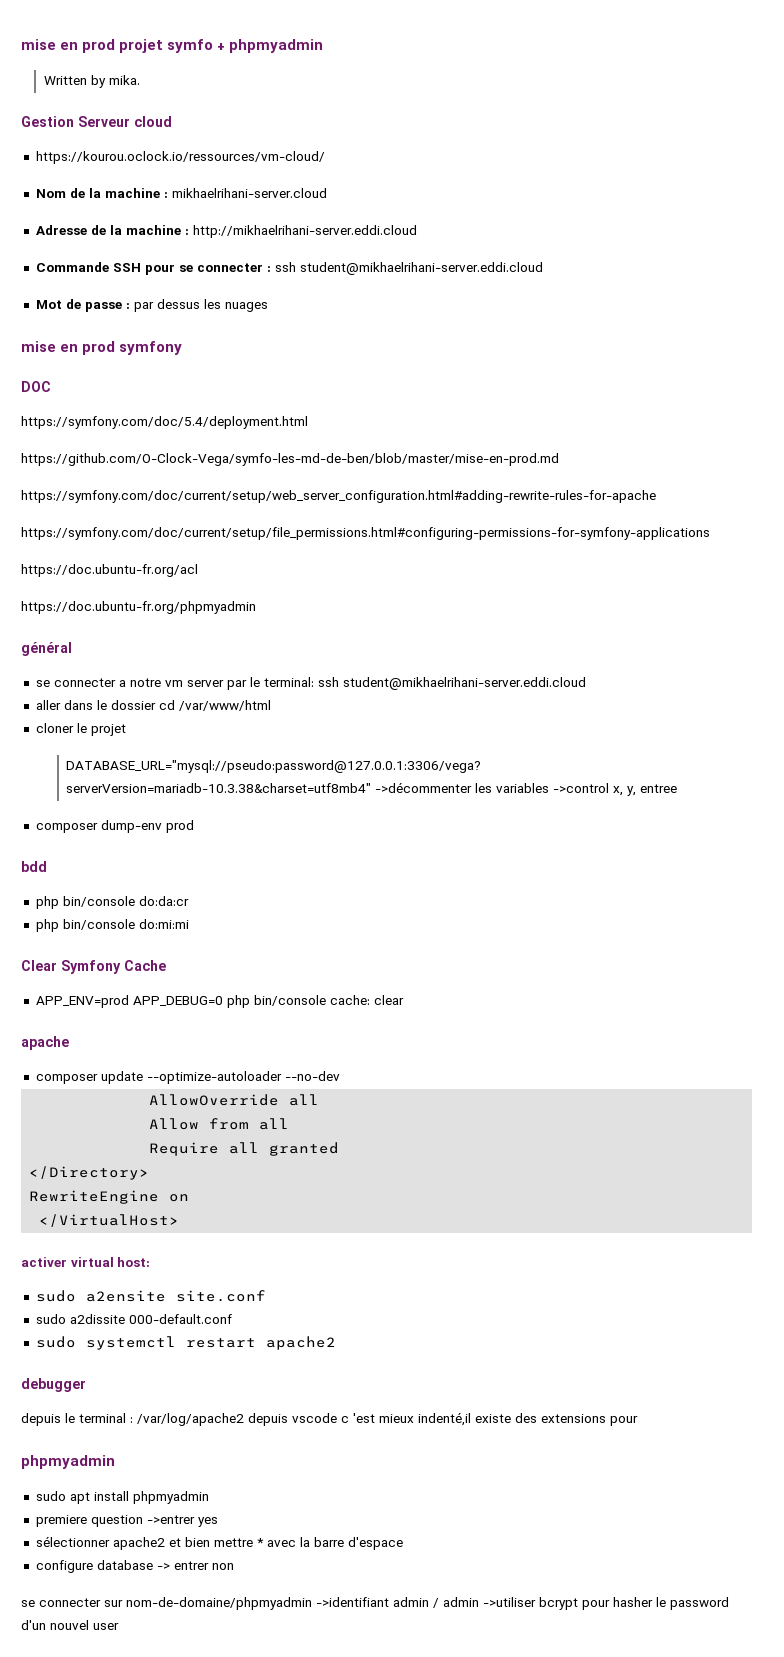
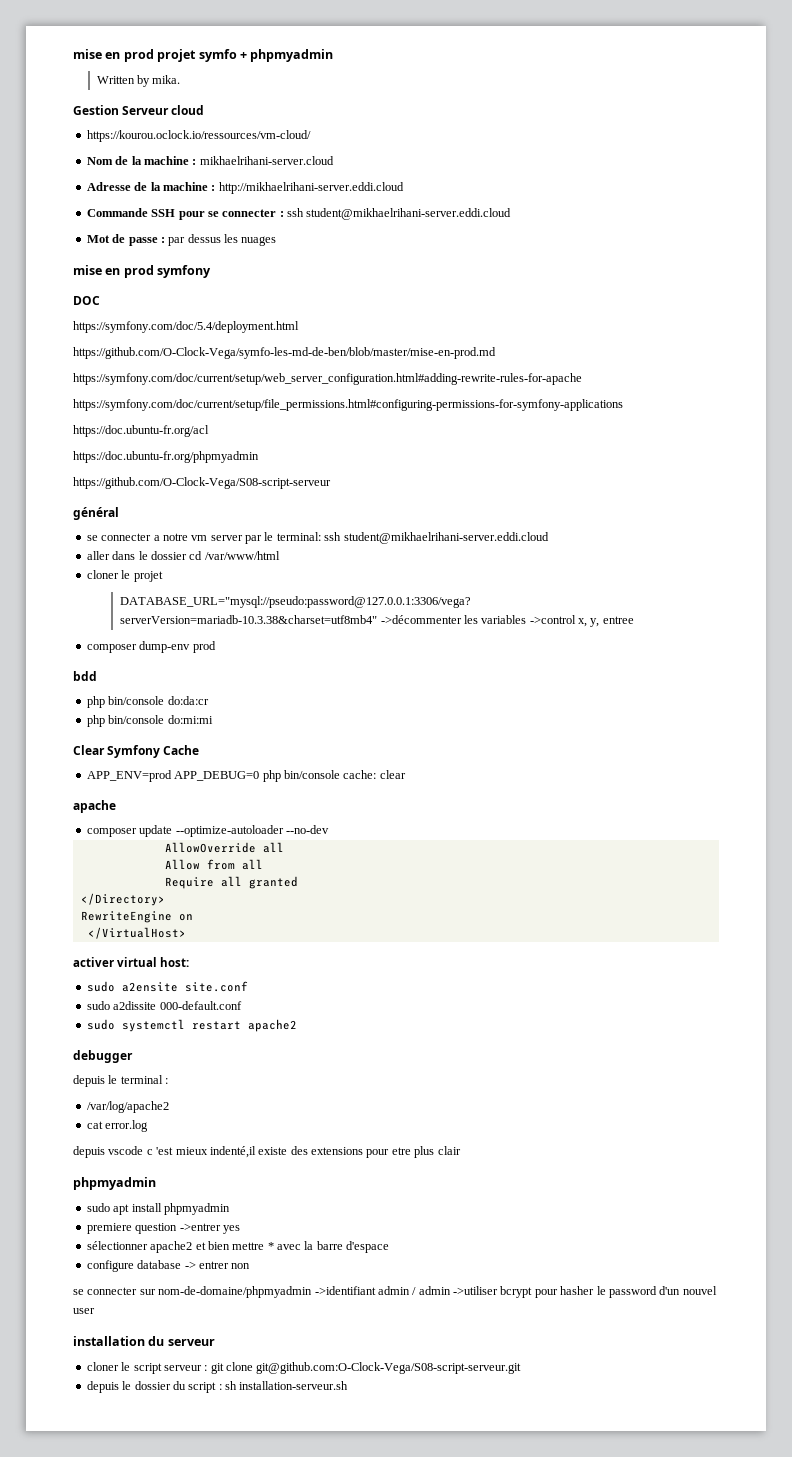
(256, 607) none -> [73,477,331,489] // https://github.com/O-Clock-Vega/S08-script-serveur
(133, 1420) none -> (169, 1081) //
(244, 1419) none -> [86,1120,149,1132] // cat error.log //
(638, 1421) none -> [391,1146,461,1158] etre plus clair
(119, 1626) none -> [73,1336,215,1346] [86,1362,522,1374] [86,1381,349,1393] // installation du serveur // cloner le script serveur : git clone git@github.com:O-Clock-Vega/S08-script-serveur.git // depuis le dossier du script : sh installation-serveur.sh

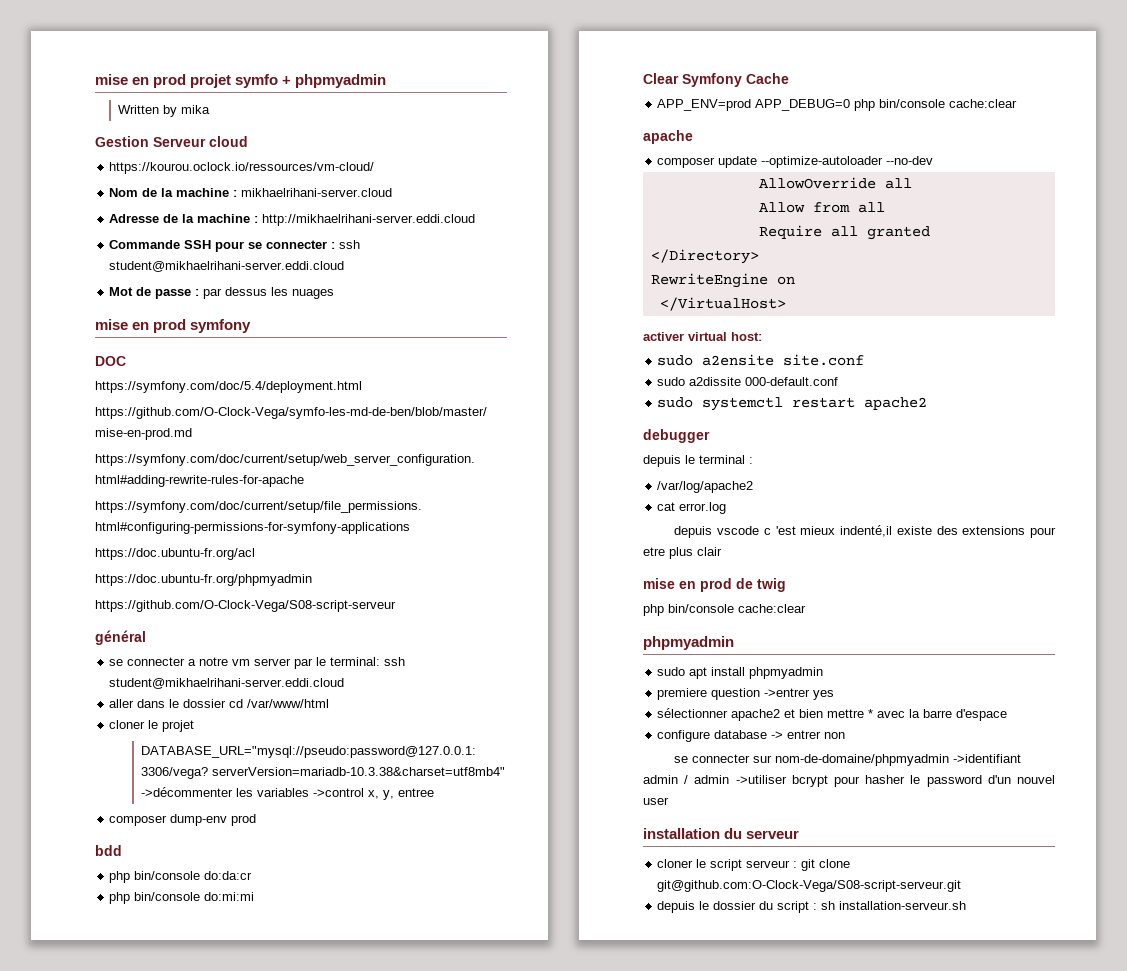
[152,75,181,84] mika. -> [181,105,211,114] mika
[343,770,406,779] cache: clear -> [949,99,1018,108] cache:clear
(461, 1150) none -> [643,578,786,592] [643,604,806,616] // mise en prod de twig // php bin/console cache:clear

